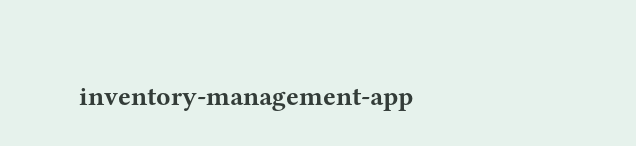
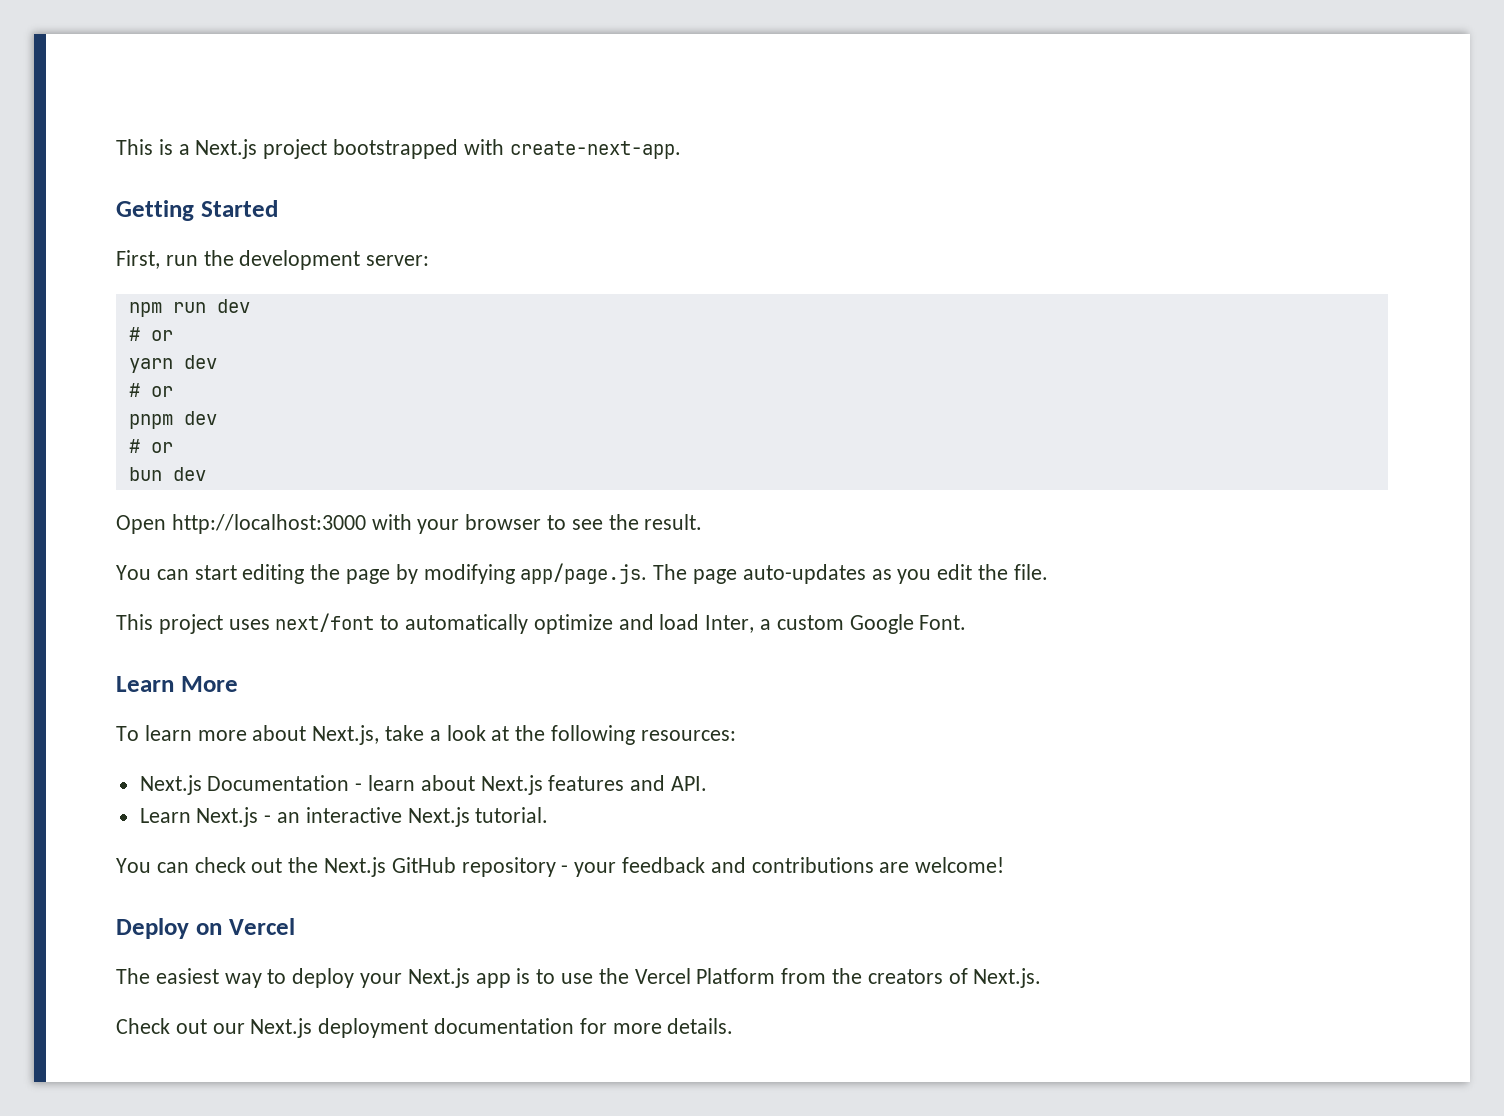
[79,88,413,111] inventory-management-app -> [116,139,681,159] [116,200,278,221] [116,250,430,270] [128,299,250,317] [128,327,173,341] [128,355,217,373] [128,383,173,397] [128,411,217,429] [128,439,173,453] [128,467,206,481] [116,514,703,534] [116,563,1048,584] [116,613,967,634] [116,676,238,692] [116,725,736,745] [139,775,708,795] [139,807,549,827] [116,857,1005,877] [116,918,295,939] [116,968,1042,988] [116,1018,734,1038] This is a Next.js project bootstrapped with create-next-app. // Getting Started // First, run the development server: // npm run dev // # or // yarn dev // # or // pnpm dev // # or // bun dev // Open http://localhost:3000 with your browser to see the result. // You can start editing the page by modifying app/page.js. The page auto-updates as you edit the file. // This project uses next/font to automatically optimize and load Inter, a custom Google Font. // Learn More // To learn more about Next.js, take a look at the following resources: // Next.js Documentation - learn about Next.js features and API. // Learn Next.js - an interactive Next.js tutorial. // You can check out the Next.js GitHub repository - your feedback and contributions are welcome! // Deploy on Vercel // The easiest way to deploy your Next.js app is to use the Vercel Platform from the creators of Next.js. // Check out our Next.js deployment documentation for more details.

